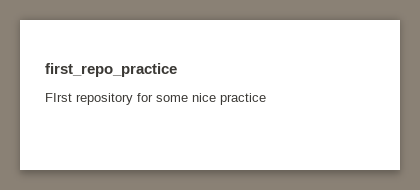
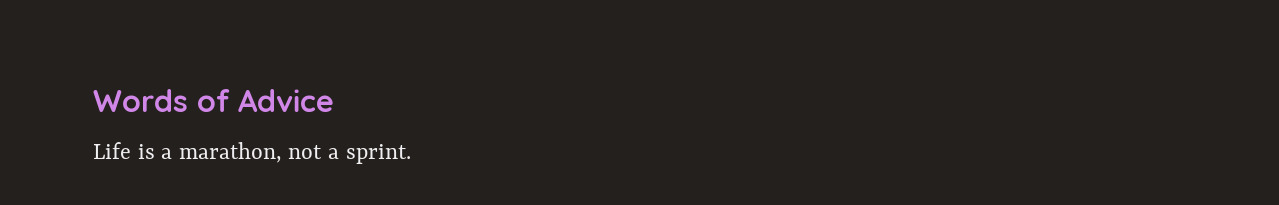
[45,63,177,77] [45,93,266,105] first_repo_practice // FIrst repository for some nice practice -> [93,89,334,112] [93,142,411,164] Words of Advice // Life is a marathon, not a sprint.

